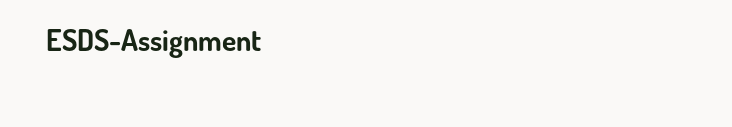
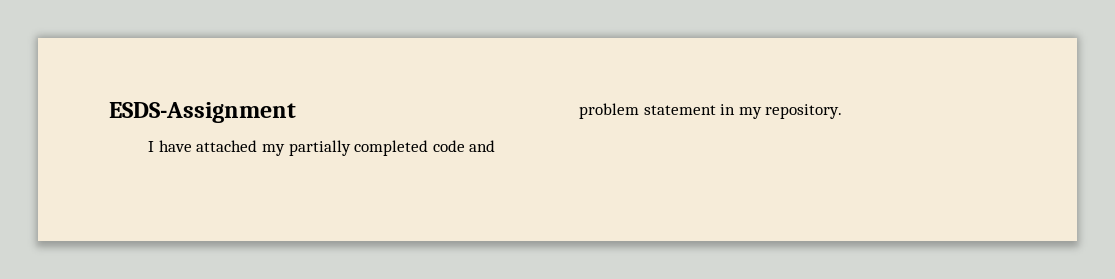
(261, 43) none -> [148,140,496,156] [579,103,843,119] // I have attached my partially completed code and problem statement in my repository.

